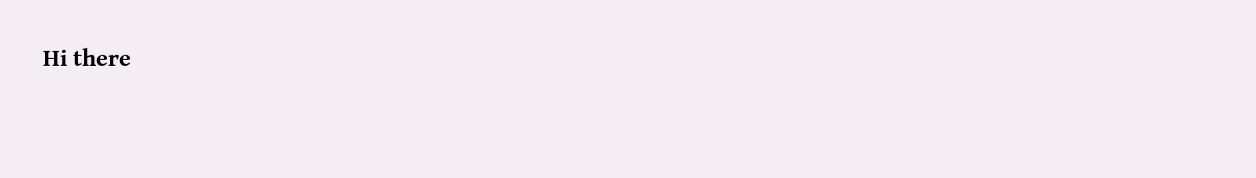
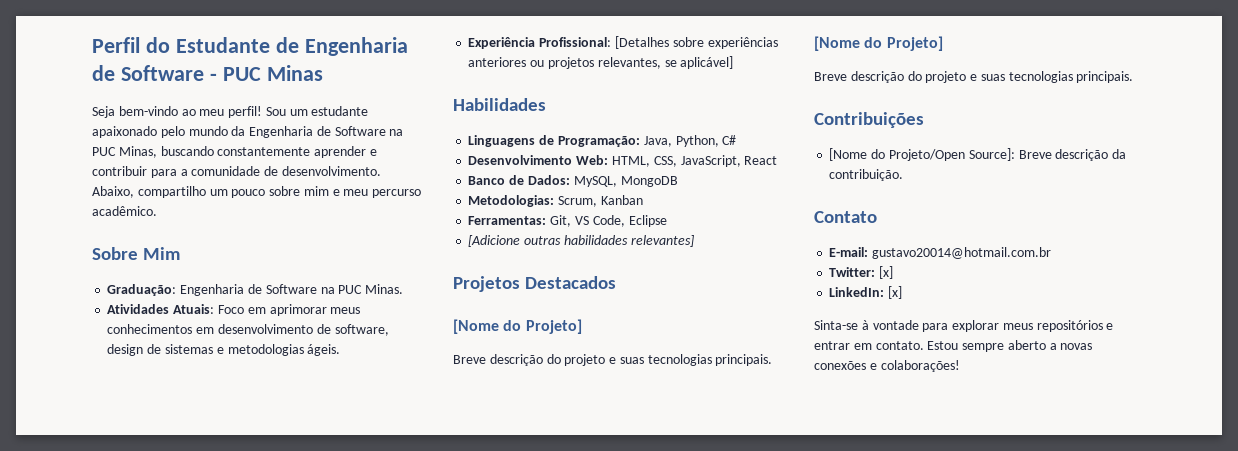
[43,47,133,66] Hi there -> [92,37,408,56] [92,65,323,81] [92,106,369,118] [92,126,404,138] [92,146,377,158] [92,166,381,178] [92,186,422,198] [92,206,157,216] [92,247,181,260] [107,284,404,296] [107,304,361,316] [107,324,389,336] [107,344,341,356] [468,36,778,49] [468,56,734,69] [453,98,546,111] [468,135,737,147] [468,155,778,167] [468,175,678,187] [468,195,643,207] [468,215,667,227] [468,235,694,247] [453,276,617,292] [453,319,582,334] [453,354,773,366] [814,36,943,51] [814,71,1134,83] [814,112,924,128] [829,148,1127,161] [829,169,904,181] [814,211,877,223] [829,247,1052,259] [829,266,894,279] [829,286,903,299] [814,320,1114,332] [814,340,1093,352] [814,360,960,372] Perfil do Estudante de Engenharia de Software - PUC Minas // Seja bem-vindo ao meu perfil! Sou um estudante apaixonado pelo mundo da Engenharia de Software na PUC Minas, buscando constantemente aprender e contribuir para a comunidade de desenvolvimento. Abaixo, compartilho um pouco sobre mim e meu percurso acadêmico. // Sobre Mim // Graduação: Engenharia de Software na PUC Minas. // Atividades Atuais: Foco em aprimorar meus conhecimentos em desenvolvimento de software, design de sistemas e metodologias ágeis. // Experiência Profissional: [Detalhes sobre experiências anteriores ou projetos relevantes, se aplicável] // Habilidades // Linguagens de Programação: Java, Python, C# // Desenvolvimento Web: HTML, CSS, JavaScript, React // Banco de Dados: MySQL, MongoDB // Metodologias: Scrum, Kanban // Ferramentas: Git, VS Code, Eclipse // [Adicione outras habilidades relevantes] // Projetos Destacados // [Nome do Projeto] // Breve descrição do projeto e suas tecnologias principais. // [Nome do Projeto] // Breve descrição do projeto e suas tecnologias principais. // Contribuições // [Nome do Projeto/Open Source]: Breve descrição da contribuição. // Contato // E-mail: gustavo20014@hotmail.com.br // Twitter: [x] // LinkedIn: [x] // Sinta-se à vontade para explorar meus repositórios e entrar em contato. Estou sempre aberto a novas conexões e colaborações!

